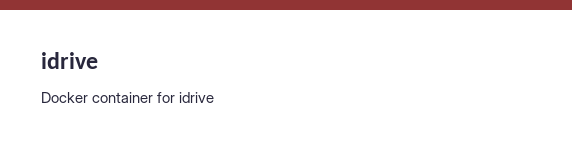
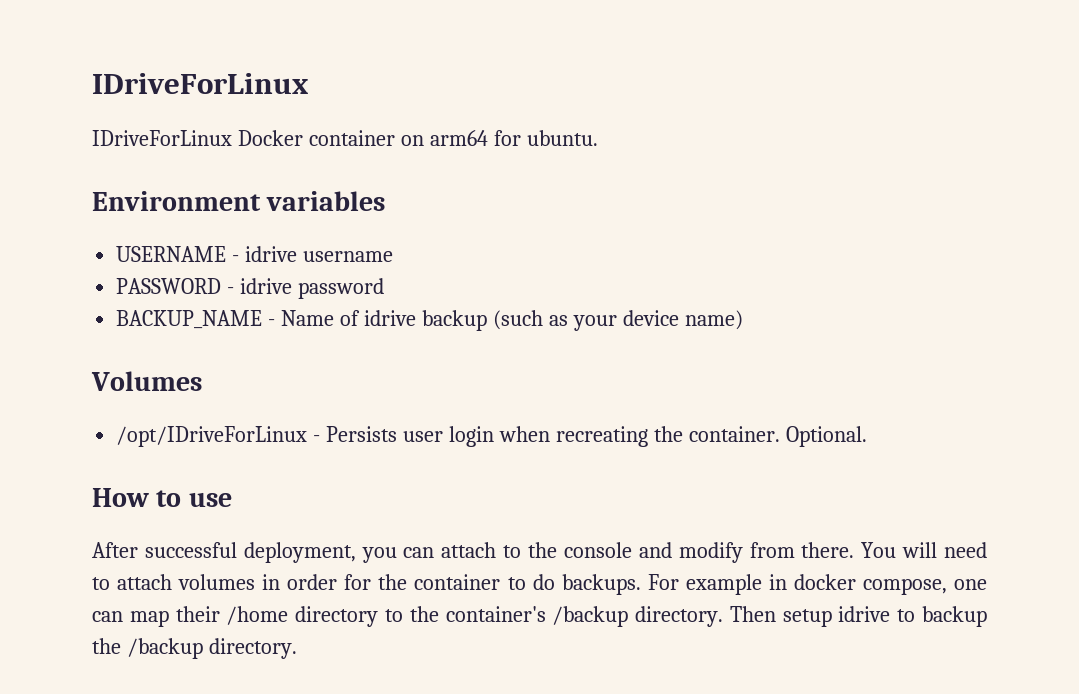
[41,52,98,69] [41,92,215,103] idrive // Docker container for idrive -> [92,73,309,94] [92,130,598,146] [92,191,386,211] [116,246,394,262] [116,278,385,299] [116,310,743,331] [91,371,202,391] [116,426,867,447] [92,488,232,507] [92,542,988,563] [92,574,987,595] [92,606,988,627] [92,638,297,659] IDriveForLinux // IDriveForLinux Docker container on arm64 for ubuntu. // Environment variables // USERNAME - idrive username // PASSWORD - idrive password // BACKUP_NAME - Name of idrive backup (such as your device name) // Volumes // /opt/IDriveForLinux - Persists user login when recreating the container. Optional. // How to use // After successful deployment, you can attach to the console and modify from there. You will need to attach volumes in order for the container to do backups. For example in docker compose, one can map their /home directory to the container's /backup directory. Then setup idrive to backup the /backup directory.

